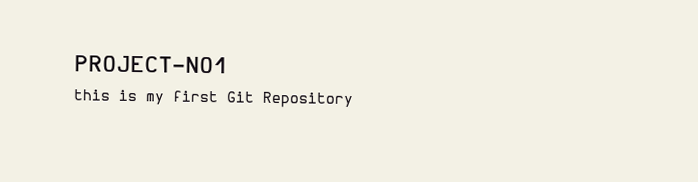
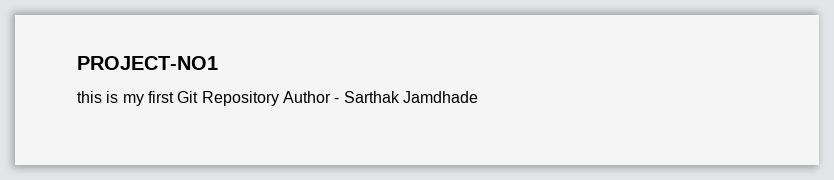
(353, 100) none -> [282,91,478,103] Author - Sarthak Jamdhade

